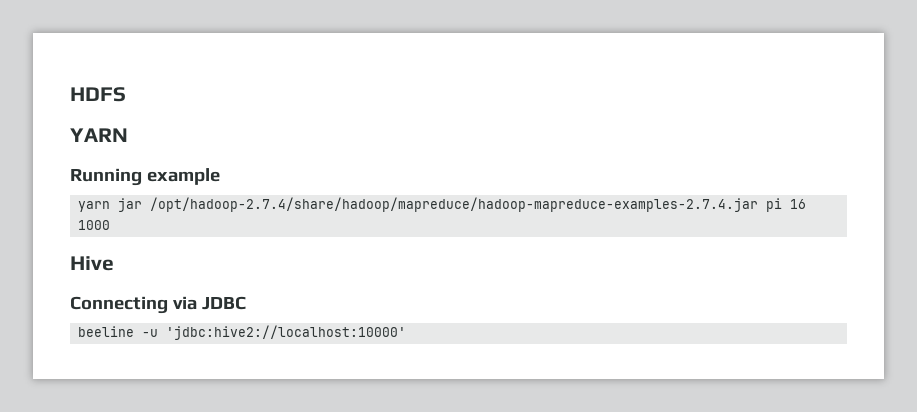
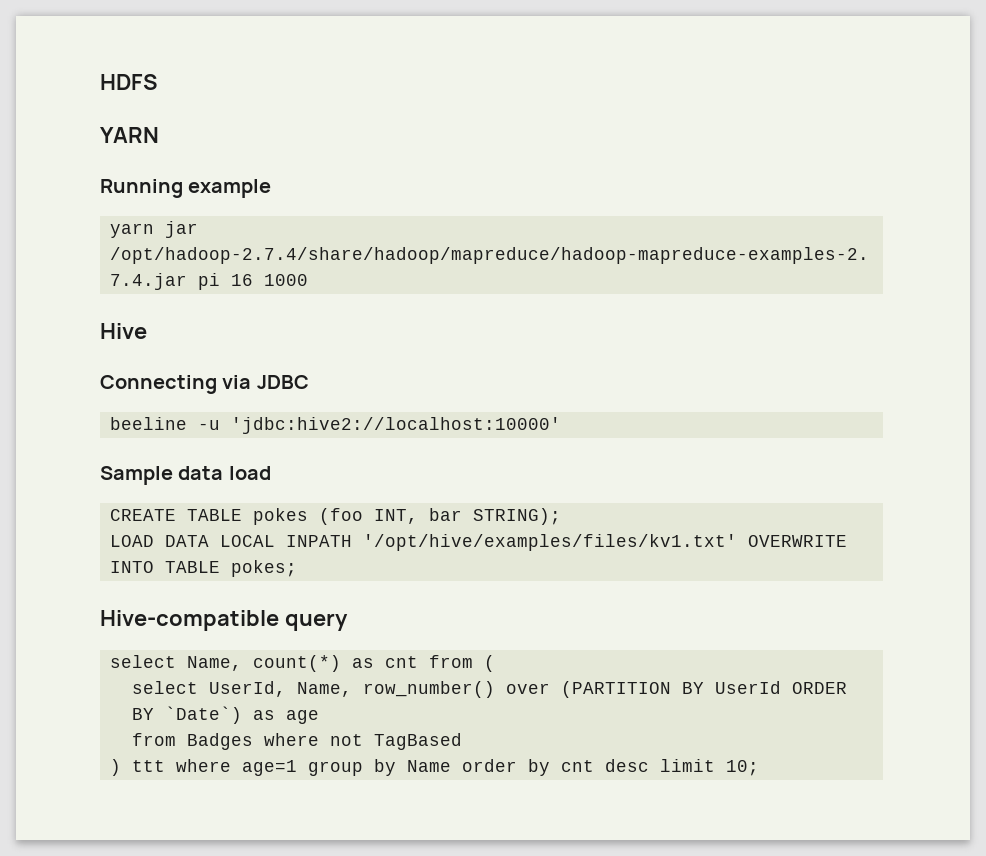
(407, 332) none -> [100,466,271,485] [109,508,561,525] [109,534,847,551] [109,560,297,577] [100,610,348,631] [109,655,495,672] [131,681,847,698] [131,706,319,724] [131,733,462,750] [109,759,759,776] // Sample data load // CREATE TABLE pokes (foo INT, bar STRING); // LOAD DATA LOCAL INPATH '/opt/hive/examples/files/kv1.txt' OVERWRITE INTO TABLE pokes; // Hive-compatible query // select Name, count(*) as cnt from ( // select UserId, Name, row_number() over (PARTITION BY UserId ORDER BY `Date`) as age // from Badges where not TagBased // ) ttt where age=1 group by Name order by cnt desc limit 10;

